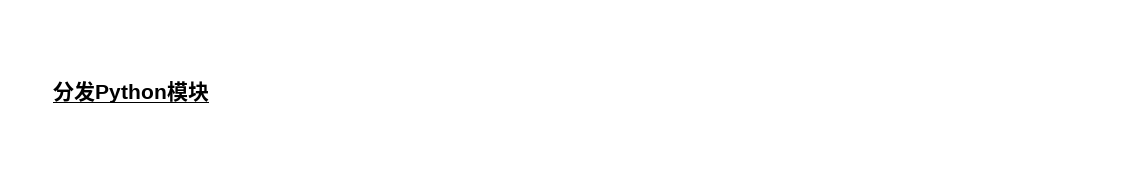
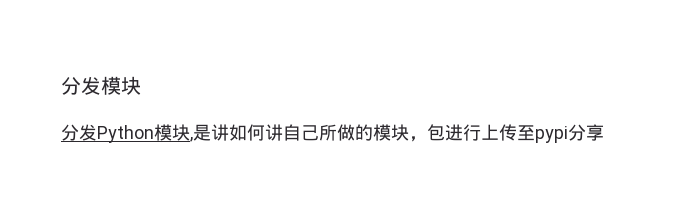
[53,81,209,103] 分发Python模块 -> [61,76,141,95] [61,124,604,143] 分发模块 // 分发Python模块,是讲如何讲自己所做的模块，包进行上传至pypi分享

